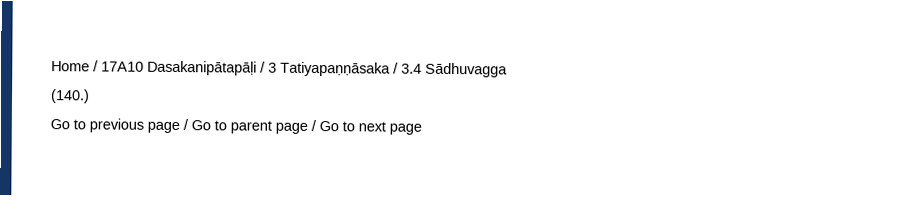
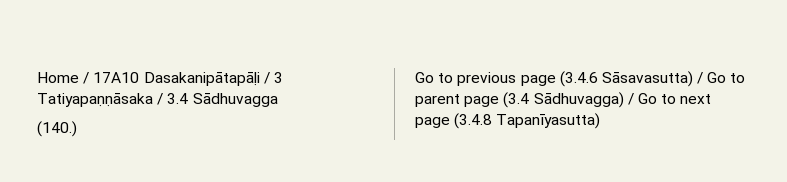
(180, 127) none -> [559,71,693,87] (3.4.6 Sāsavasutta)
(308, 128) none -> [503,92,624,108] (3.4 Sādhuvagga)
(422, 129) none -> [454,113,601,129] (3.4.8 Tapanīyasutta)

